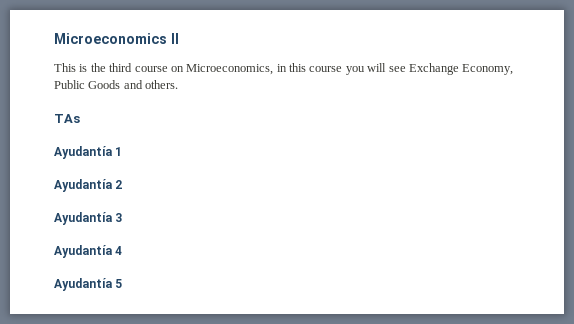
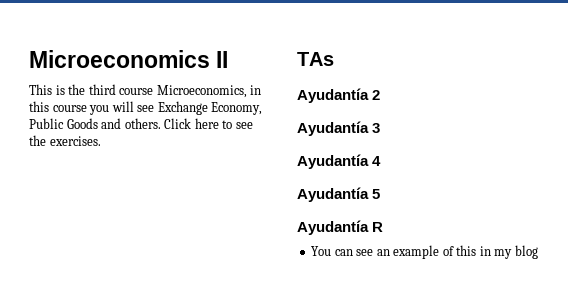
[170,66,184,72] on -> (154, 91) none
(179, 84) none -> [164,118,253,129] [29,135,101,146] Click here to see the exercises.
[54,146,123,159] // Ayudantía 1 -> (334, 59) none
(123, 283) none -> [297,220,384,235] [311,245,538,259] // Ayudantía R // You can see an example of this in my blog

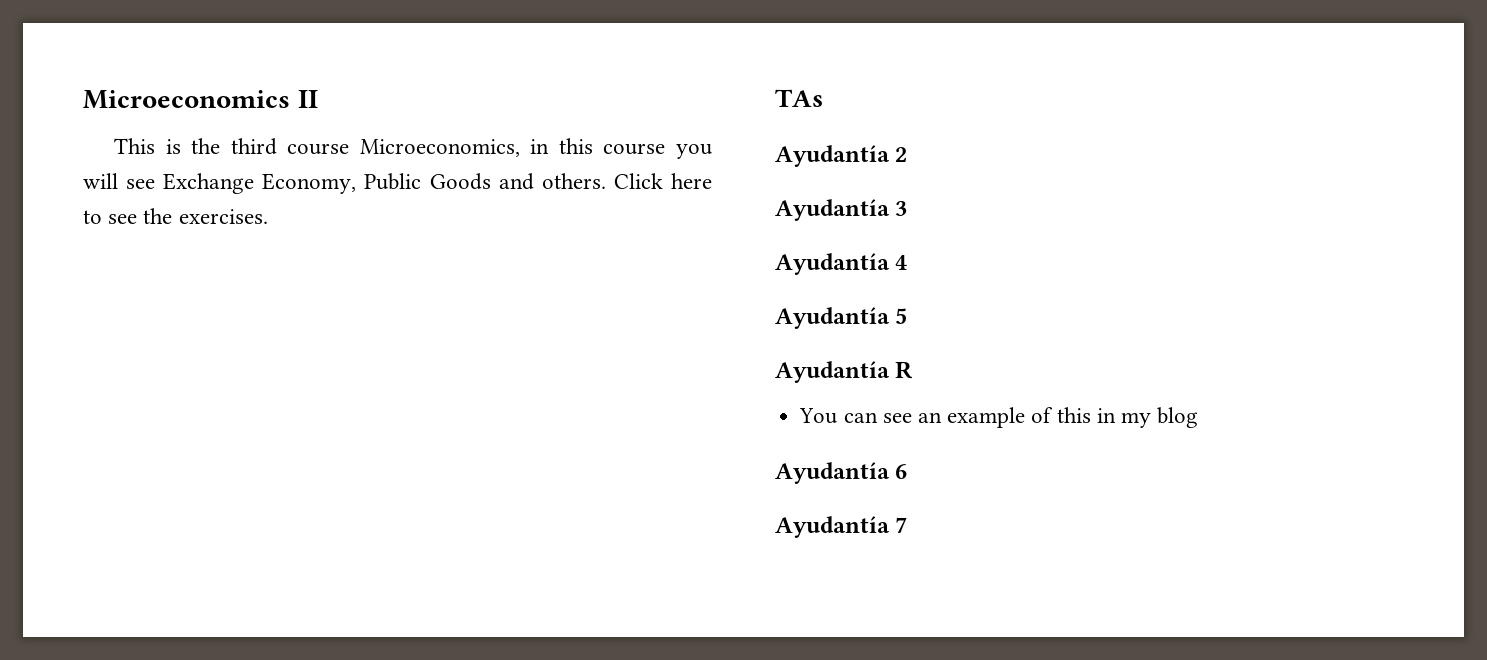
(538, 252) none -> [775,462,908,484] [775,516,908,538] // Ayudantía 6 // Ayudantía 7

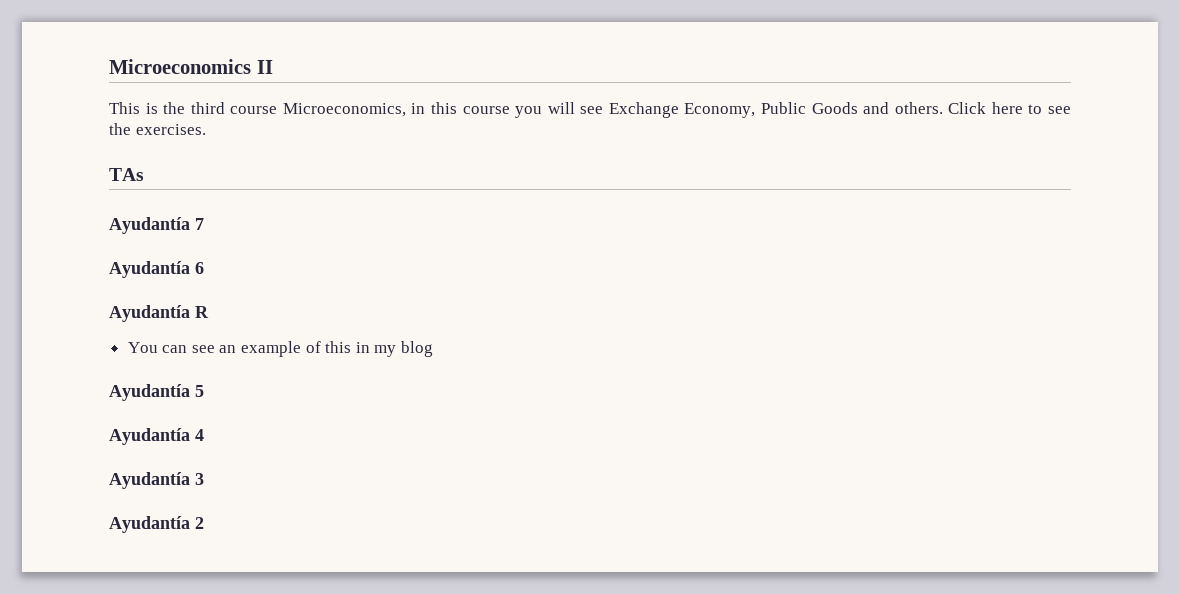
[895,147,908,162] [775,199,908,221] [775,253,908,275] [775,307,908,329] 2 // Ayudantía 3 // Ayudantía 4 // Ayudantía 5 -> [195,218,204,230] [109,261,204,278] 7 // Ayudantía 6
[895,464,908,479] [775,516,908,538] 6 // Ayudantía 7 -> [195,385,204,397] [109,428,204,445] [109,472,204,489] [109,516,204,533] 5 // Ayudantía 4 // Ayudantía 3 // Ayudantía 2

